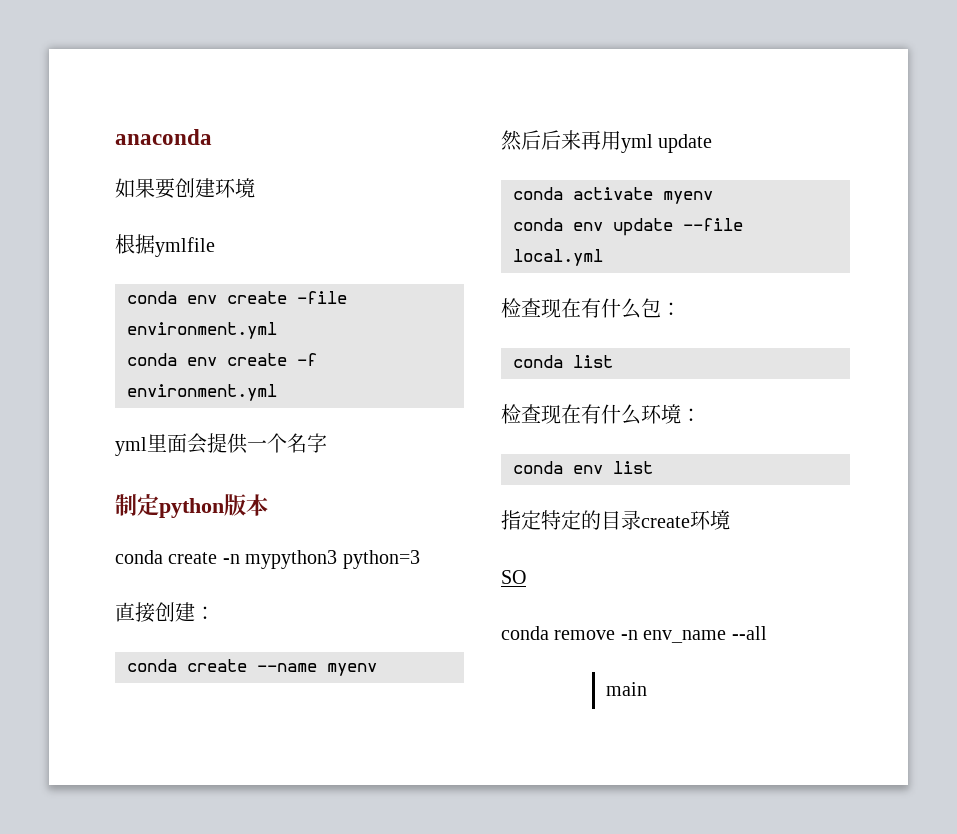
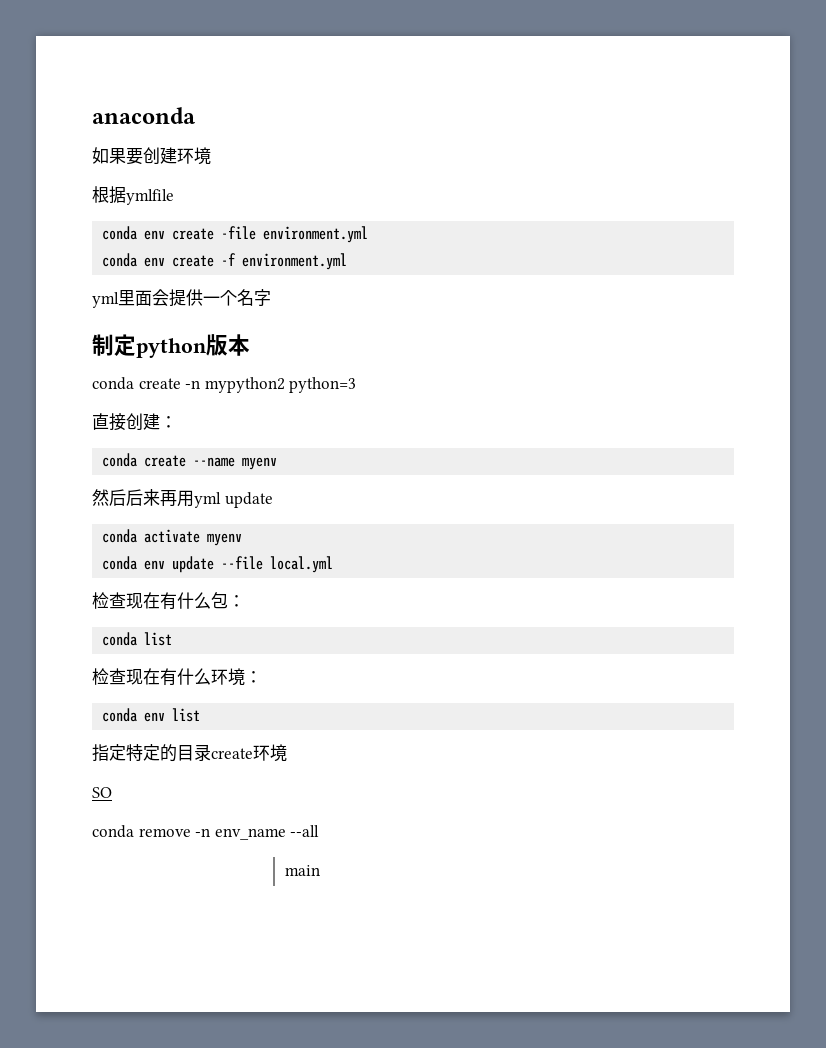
[245,550,338,569] mypython3 -> [204,377,285,393] mypython2

